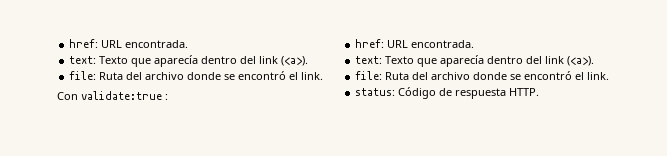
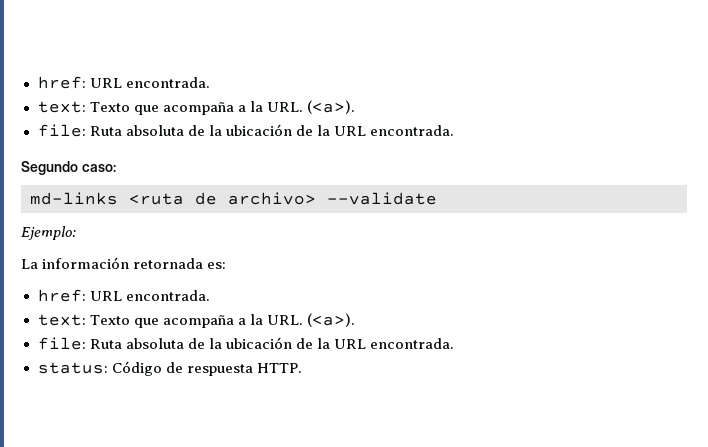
[69,39,189,48] [69,55,309,67] [69,71,324,80] [57,91,168,100] [355,39,475,48] [355,55,595,67] [355,71,610,80] href: URL encontrada. // text: Texto que aparecía dentro del link (<a>). // file: Ruta del archivo donde se encontró el link. // Con validate:true : // href: URL encontrada. // text: Texto que aparecía dentro del link (<a>). // file: Ruta del archivo donde se encontró el link. -> [37,76,210,89] [37,100,355,115] [37,124,454,137] [21,161,116,175] [30,192,437,205] [21,226,76,240] [21,257,227,269] [37,289,210,302] [37,313,355,328] [37,337,454,350] href: URL encontrada. // text: Texto que acompaña a la URL. (<a>). // file: Ruta absoluta de la ubicación de la URL encontrada. // Segundo caso: // md-links <ruta de archivo> --validate // Ejemplo: // La información retornada es: // href: URL encontrada. // text: Texto que acompaña a la URL. (<a>). // file: Ruta absoluta de la ubicación de la URL encontrada.

